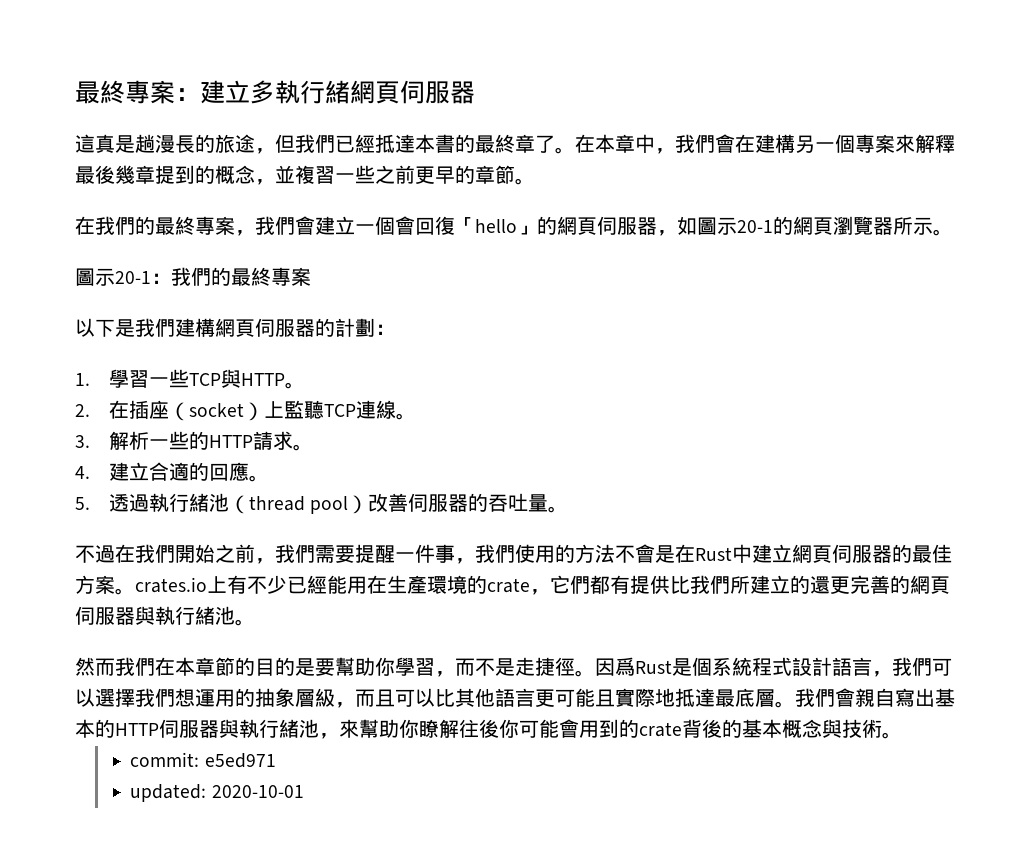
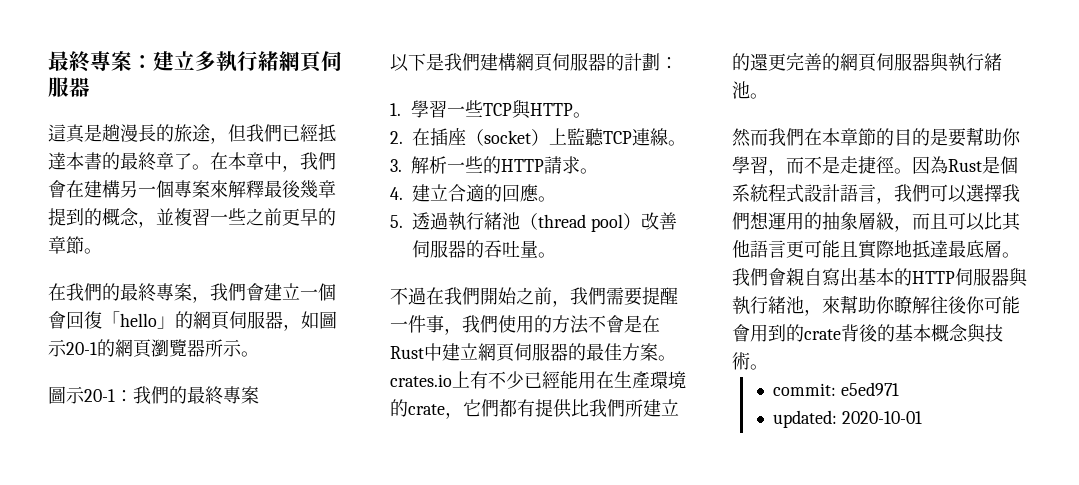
[615,657,635,676] 爲 -> [930,156,948,174] 為

